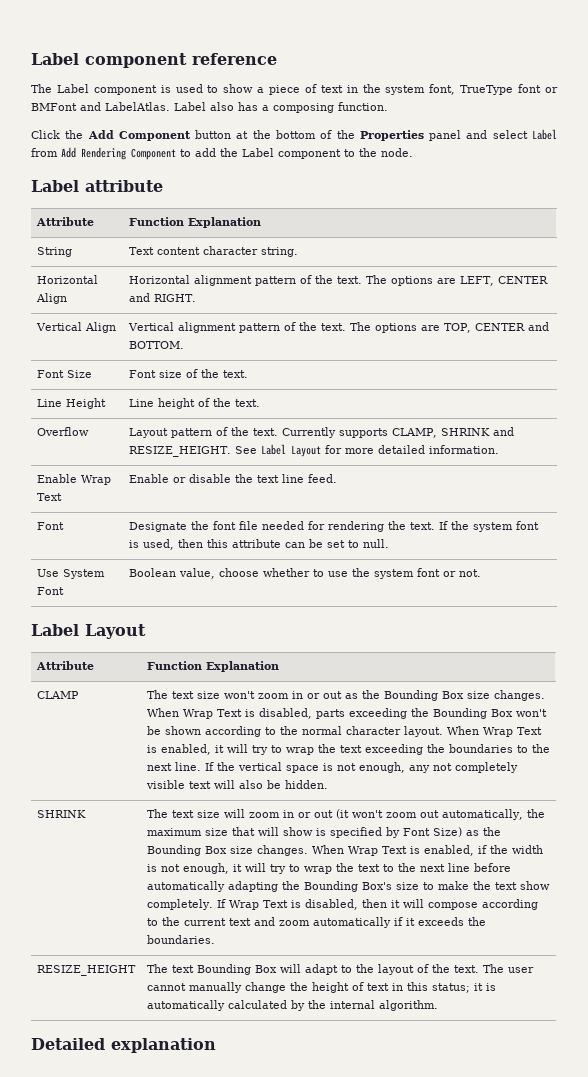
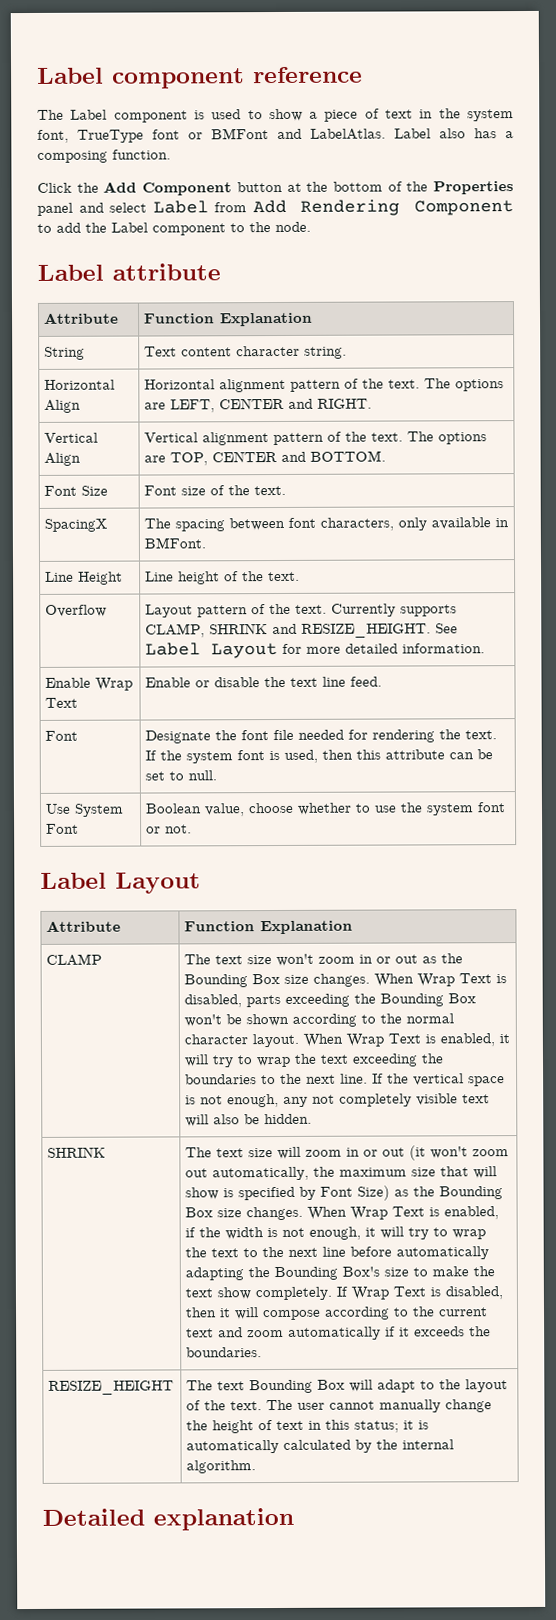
(248, 374) none -> [44,518,108,532] [144,517,510,532] [144,537,207,549] // SpacingX | The spacing between font characters, only available in BMFont.

